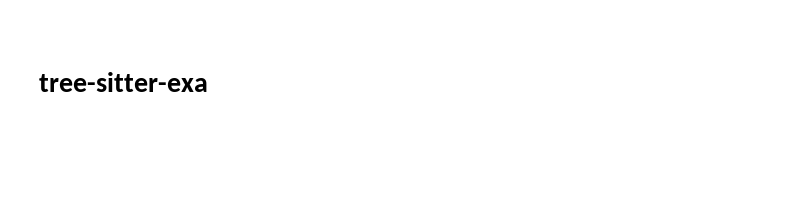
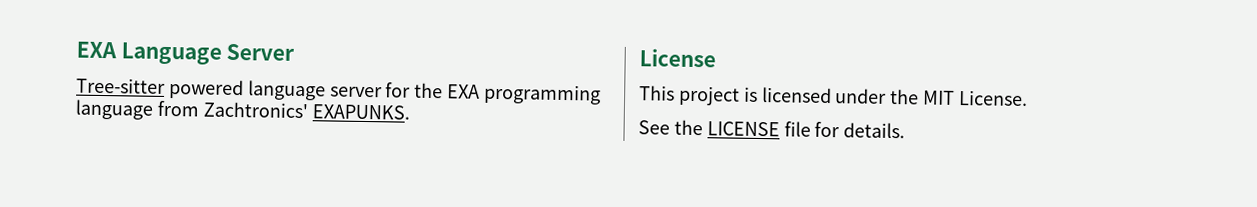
[39,72,208,92] tree-sitter-exa -> [76,41,296,65] [76,77,602,105] [75,99,410,120] [639,48,716,68] [639,85,1029,107] [638,119,906,139] EXA Language Server // Tree-sitter powered language server for the EXA programming language from Zachtronics' EXAPUNKS. // License // This project is licensed under the MIT License. // See the LICENSE file for details.

